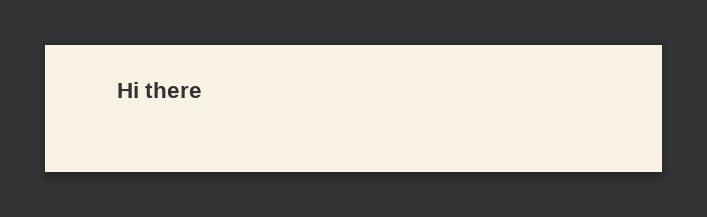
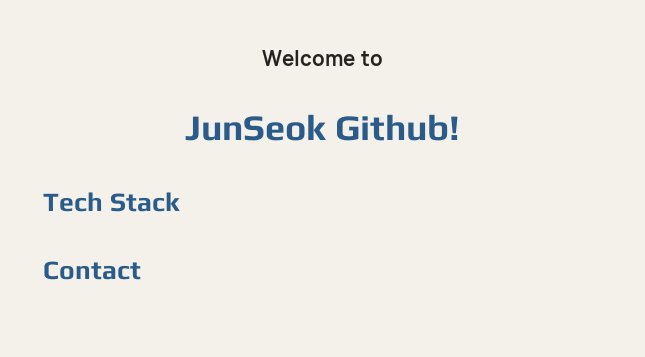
[117,82,203,98] Hi there -> [262,50,383,66] [185,114,460,141] [43,192,181,212] [43,261,141,280] Welcome to // JunSeok Github! // Tech Stack // Contact

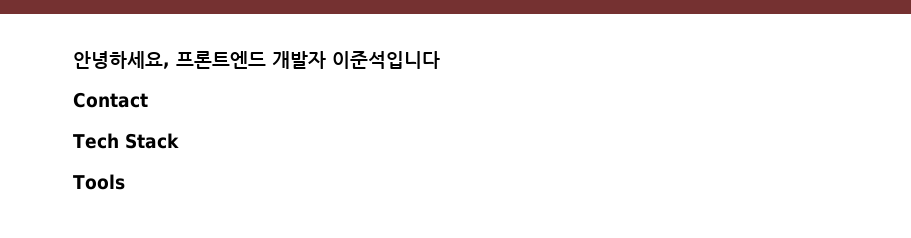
[262,50,383,66] [185,114,460,141] Welcome to // JunSeok Github! -> [73,51,440,69] [73,92,148,108] 안녕하세요, 프론트엔드 개발자 이준석입니다 // Contact
[43,261,141,280] Contact -> [73,174,125,190] Tools

